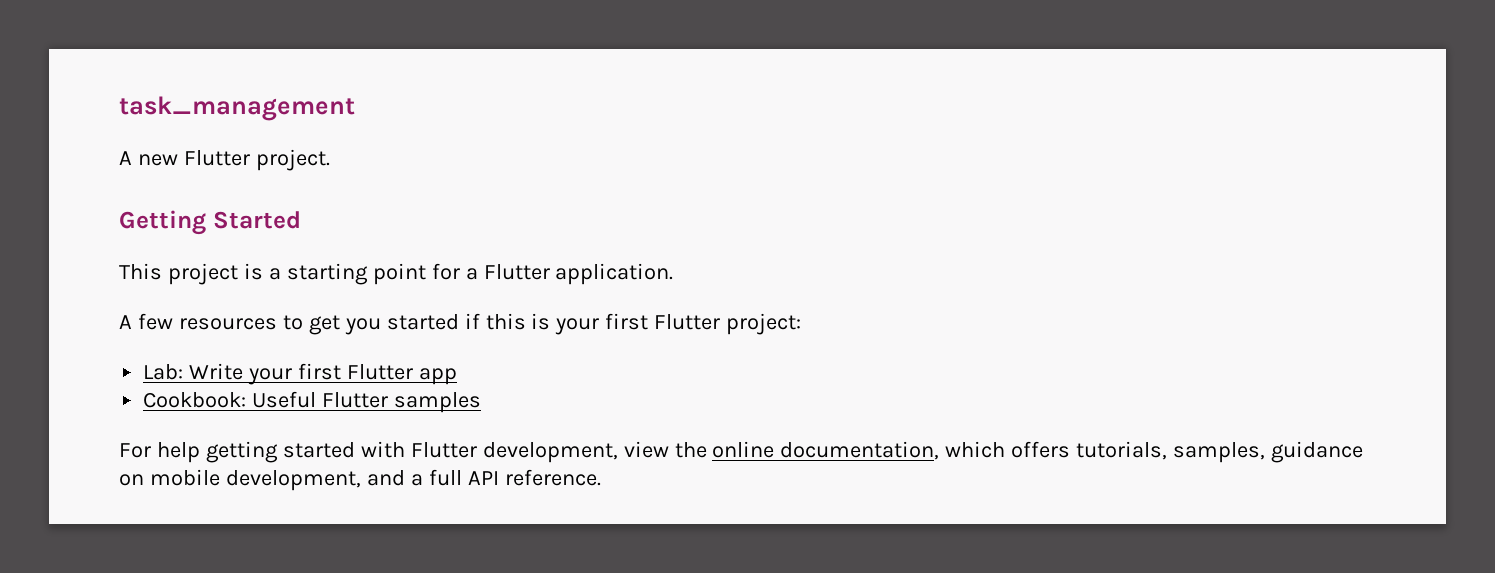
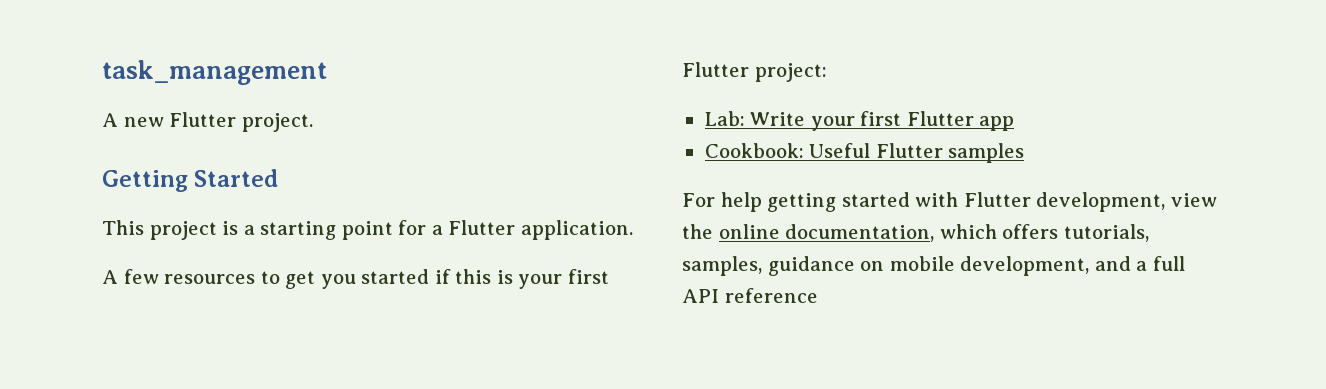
[504,469,601,486] reference. -> [724,288,818,303] reference

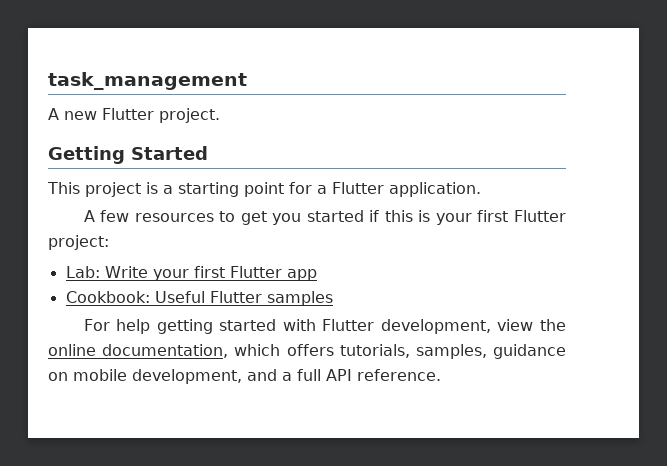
[724,288,818,303] reference -> [357,369,441,381] reference.

